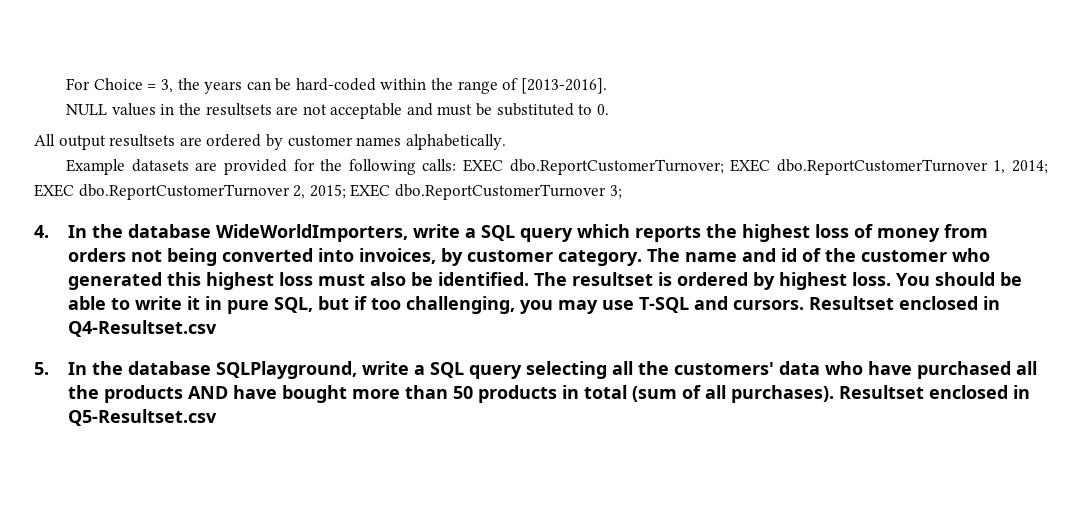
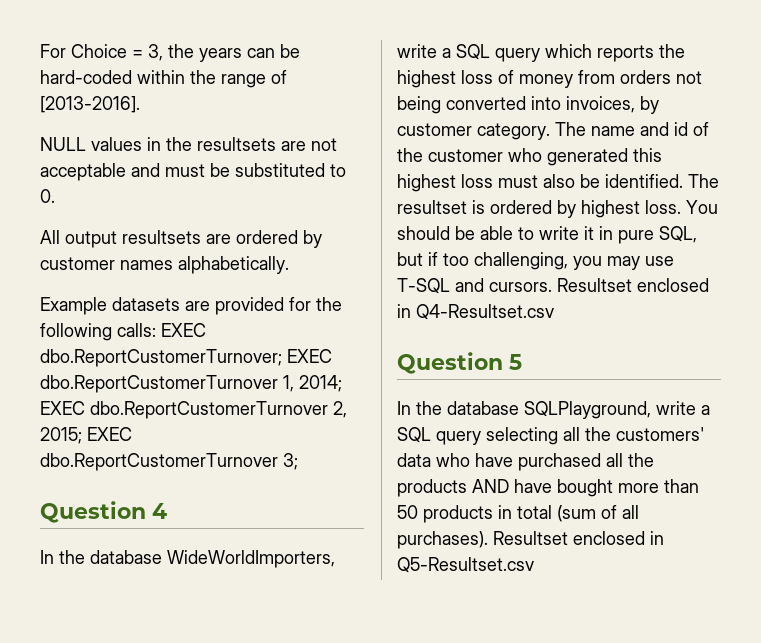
[34,225,49,238] 4. -> [40,501,167,523] Question 4 //
[34,362,49,375] 5. -> [397,352,522,374] Question 5 //

